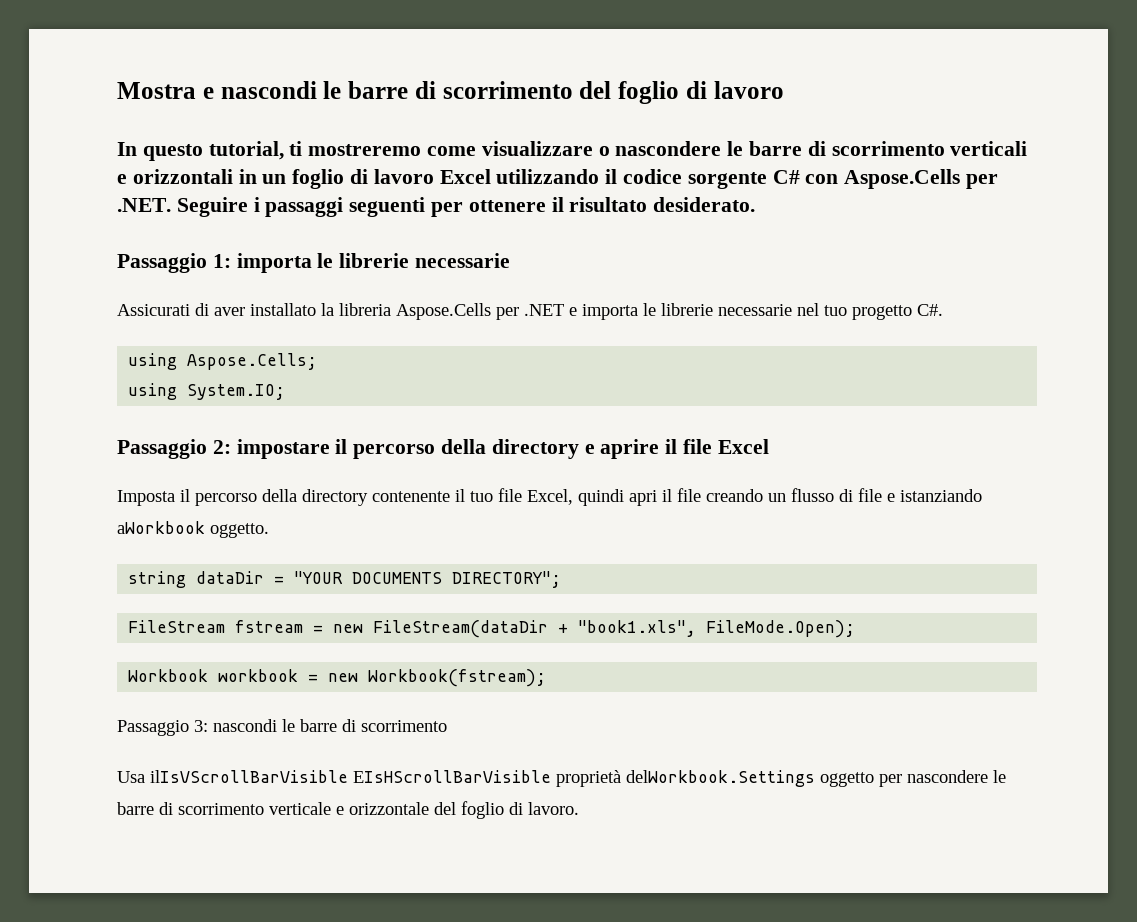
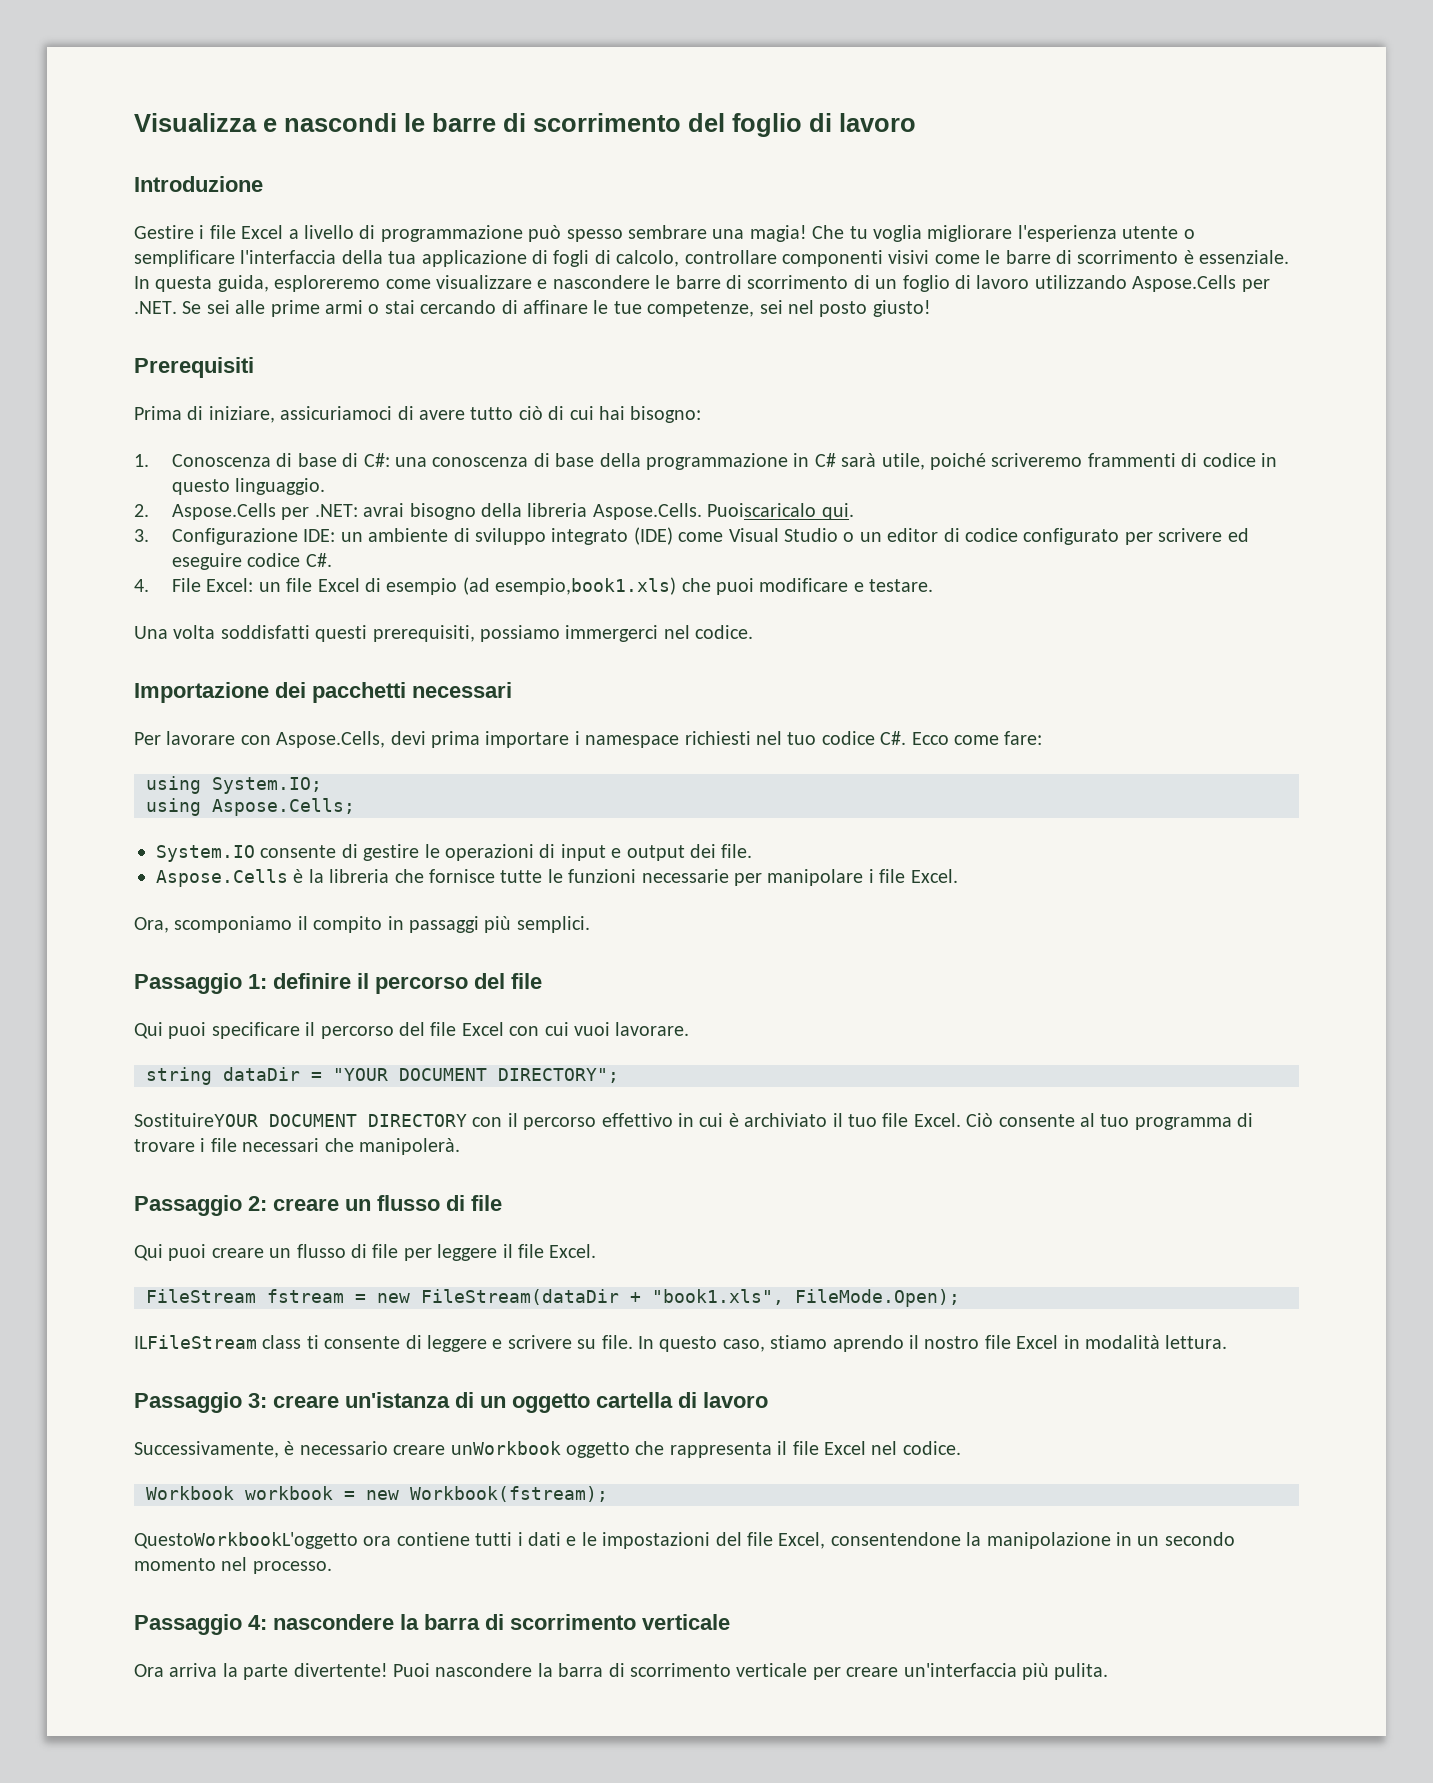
[117,82,196,99] Mostra -> [134,113,257,132] Visualizza
[117,141,422,161] In questo tutorial, ti mostreremo -> [134,176,263,192] [134,225,1195,242] [134,250,1290,267] [134,275,381,292] Introduzione // Gestire i file Excel a livello di programmazione può spesso sembrare una magia! Che tu voglia migliorare l'esperienza utente o semplificare l'interfaccia della tua applicazione di fogli di calcolo, controllare componenti visivi come le barre di scorrimento è essenziale. In questa guida, esploreremo
[598,141,1028,156] [117,169,999,189] [117,197,756,217] [117,253,511,273] [117,303,792,320] o nascondere le barre di scorrimento verticali e orizzontali in un foglio di lavoro Excel utilizzando il codice sorgente C# con Aspose.Cells per .NET. Seguire i passaggi seguenti per ottenere il risultato desiderato. // Passaggio 1: importa le librerie necessarie // Assicurati di aver installato la libreria Aspose.Cells per .NET e importa le librerie necessarie -> [537,275,1270,292] [134,300,931,317] [134,357,254,378] [134,406,702,423] [134,453,1277,470] [171,478,326,495] [134,503,854,520] [134,527,1249,545] [171,553,332,570] [134,577,934,595] [134,625,754,642] [134,682,512,703] [134,731,751,748] e nascondere le barre di scorrimento di un foglio di lavoro utilizzando Aspose.Cells per .NET. Se sei alle prime armi o stai cercando di affinare le tue competenze, sei nel posto giusto! // Prerequisiti // Prima di iniziare, assicuriamoci di avere tutto ciò di cui hai bisogno: // 1. Conoscenza di base di C#: una conoscenza di base della programmazione in C# sarà utile, poiché scriveremo frammenti di codice in questo linguaggio. // 2. Aspose.Cells per .NET: avrai bisogno della libreria Aspose.Cells. Puoiscaricalo qui. // 3. Configurazione IDE: un ambiente di sviluppo integrato (IDE) come Visual Studio o un editor di codice configurato per scrivere ed eseguire codice C#. // 4. File Excel: un file Excel di esempio (ad esempio,book1.xls) che puoi modificare e testare. // Una volta soddisfatti questi prerequisiti, possiamo immergerci nel codice. // Importazione dei pacchetti necessari // Per lavorare con Aspose.Cells, devi prima importare i namespace richiesti
[852,304,943,320] [128,353,318,370] [128,383,286,400] [117,439,769,459] [117,488,982,506] [117,521,269,538] progetto C#. // using Aspose.Cells; // using System.IO; // Passaggio 2: impostare il percorso della directory e aprire il file Excel // Imposta il percorso della directory contenente il tuo file Excel, quindi apri il file creando un flusso di file e istanziando aWorkbook oggetto. -> [821,731,1043,745] [146,776,322,794] [146,798,355,816] [156,844,753,862] [156,869,958,887] [134,916,590,933] [134,973,542,994] [134,1022,690,1039] codice C#. Ecco come fare: // using System.IO; // using Aspose.Cells; // System.IO consente di gestire le operazioni di input e output dei file. // Aspose.Cells è la libreria che fornisce tutte le funzioni necessarie per manipolare i file Excel. // Ora, scomponiamo il compito in passaggi più semplici. // Passaggio 1: definire il percorso del file // Qui puoi specificare il percorso del file Excel con cui vuoi lavorare.
[352,572,443,584] DOCUMENTS -> [399,1068,487,1081] DOCUMENT
(562, 579) none -> [134,1113,1254,1130] [134,1138,460,1155] [134,1195,502,1216] [134,1244,597,1261] // SostituireYOUR DOCUMENT DIRECTORY con il percorso effettivo in cui è archiviato il tuo file Excel. Ciò consente al tuo programma di trovare i file necessari che manipolerà. // Passaggio 2: creare un flusso di file // Qui puoi creare un flusso di file per leggere il file Excel.
(856, 629) none -> [134,1335,1228,1352] [134,1392,768,1413] [134,1441,961,1458] // ILFileStream class ti consente di leggere e scrivere su file. In questo caso, stiamo aprendo il nostro file Excel in modalità lettura. // Passaggio 3: creare un'istanza di un oggetto cartella di lavoro // Successivamente, è necessario creare unWorkbook oggetto che rappresenta il file Excel nel codice.
[117,719,447,736] [117,770,1006,787] [117,801,579,819] Passaggio 3: nascondi le barre di scorrimento // Usa ilIsVScrollBarVisible EIsHScrollBarVisible proprietà delWorkbook.Settings oggetto per nascondere le barre di scorrimento verticale e orizzontale del foglio di lavoro. -> [134,1532,1235,1549] [134,1557,332,1574] [134,1614,730,1635] [134,1663,1109,1680] QuestoWorkbookL'oggetto ora contiene tutti i dati e le impostazioni del file Excel, consentendone la manipolazione in un secondo momento nel processo. // Passaggio 4: nascondere la barra di scorrimento verticale // Ora arriva la parte divertente! Puoi nascondere la barra di scorrimento verticale per creare un'interfaccia più pulita.

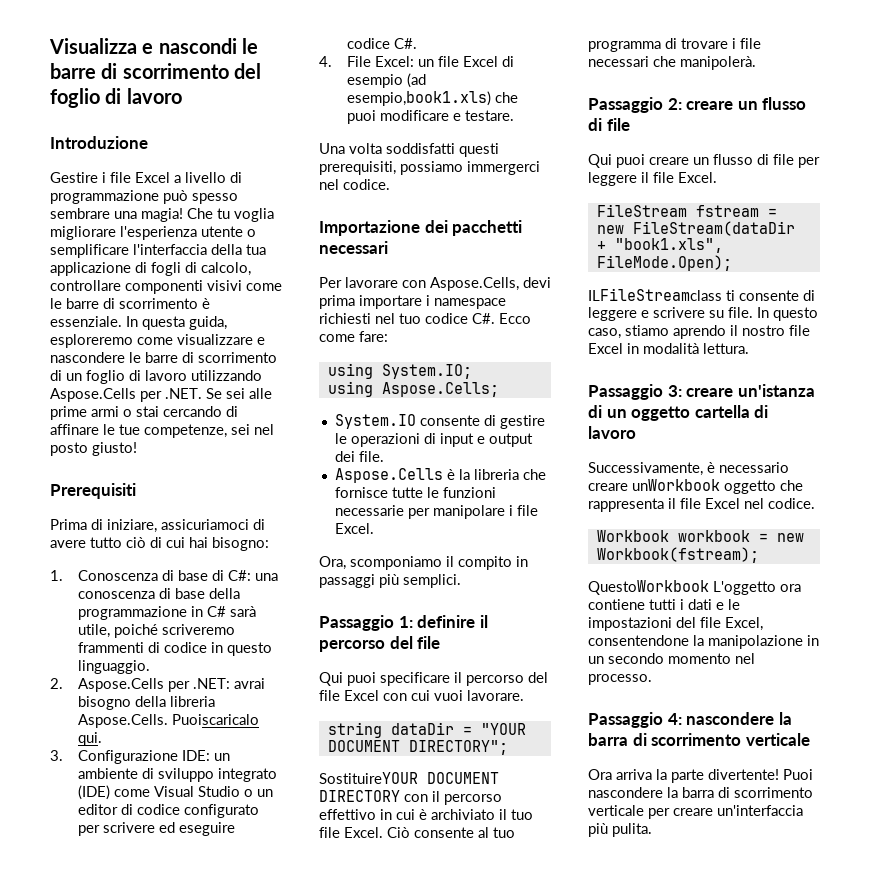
[134,1335,302,1349] ILFileStream class -> [588,288,722,301] ILFileStreamclass
[134,1532,358,1549] QuestoWorkbookL'oggetto -> [588,580,776,595] QuestoWorkbook L'oggetto

